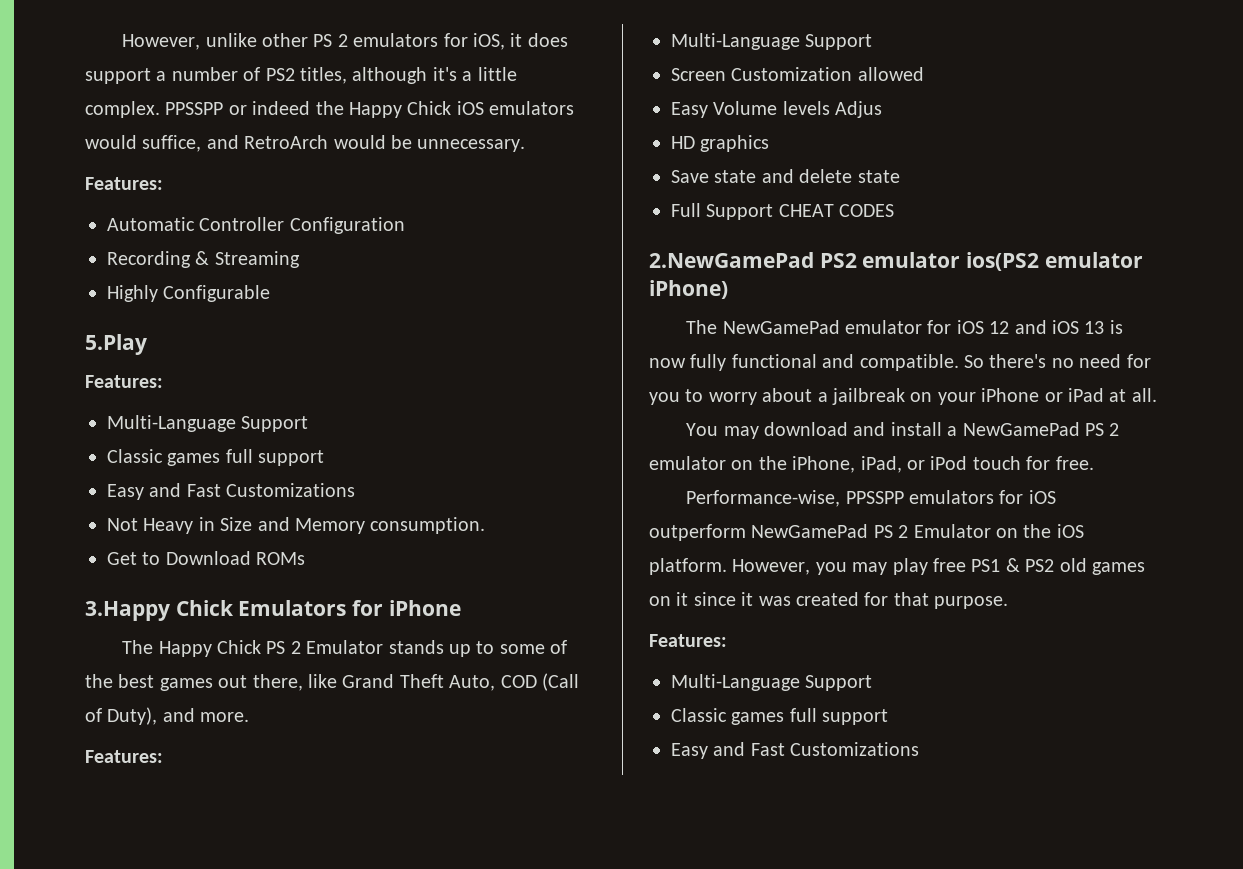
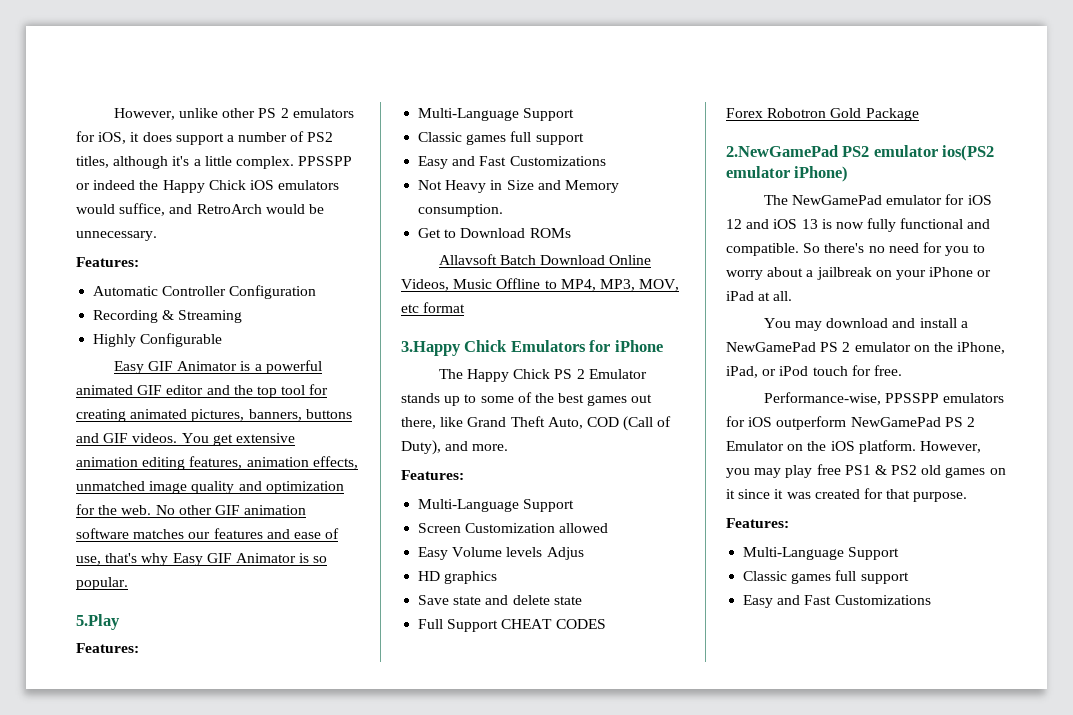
(271, 293) none -> [113,360,322,374] [76,384,329,398] [76,409,352,422] [76,433,295,446] [76,456,358,470] [76,481,344,494] [76,504,307,515] [76,528,340,539] [76,553,328,566] [76,577,128,590] // Easy GIF Animator is a powerful animated GIF editor and the top tool for creating animated pictures, banners, buttons and GIF videos. You get extensive animation editing features, animation effects, unmatched image quality and optimization for the web. No other GIF animation software matches our features and ease of use, that's why Easy GIF Animator is so popular.
(306, 558) none -> [438,254,652,265] [401,278,680,291] [401,302,466,313] // Allavsoft Batch Download Online Videos, Music Offline to MP4, MP3, MOV, etc format
(895, 210) none -> [726,108,919,121] // Forex Robotron Gold Package

